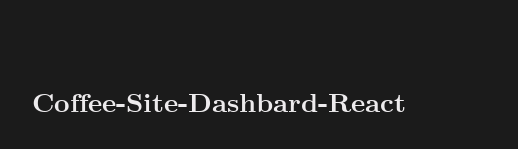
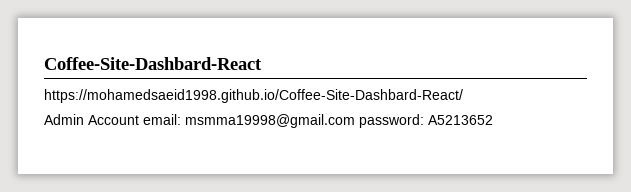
(406, 103) none -> [44,89,463,103] [44,114,493,128] // https://mohamedsaeid1998.github.io/Coffee-Site-Dashbard-React/ // Admin Account email: msmma19998@gmail.com password: A5213652

